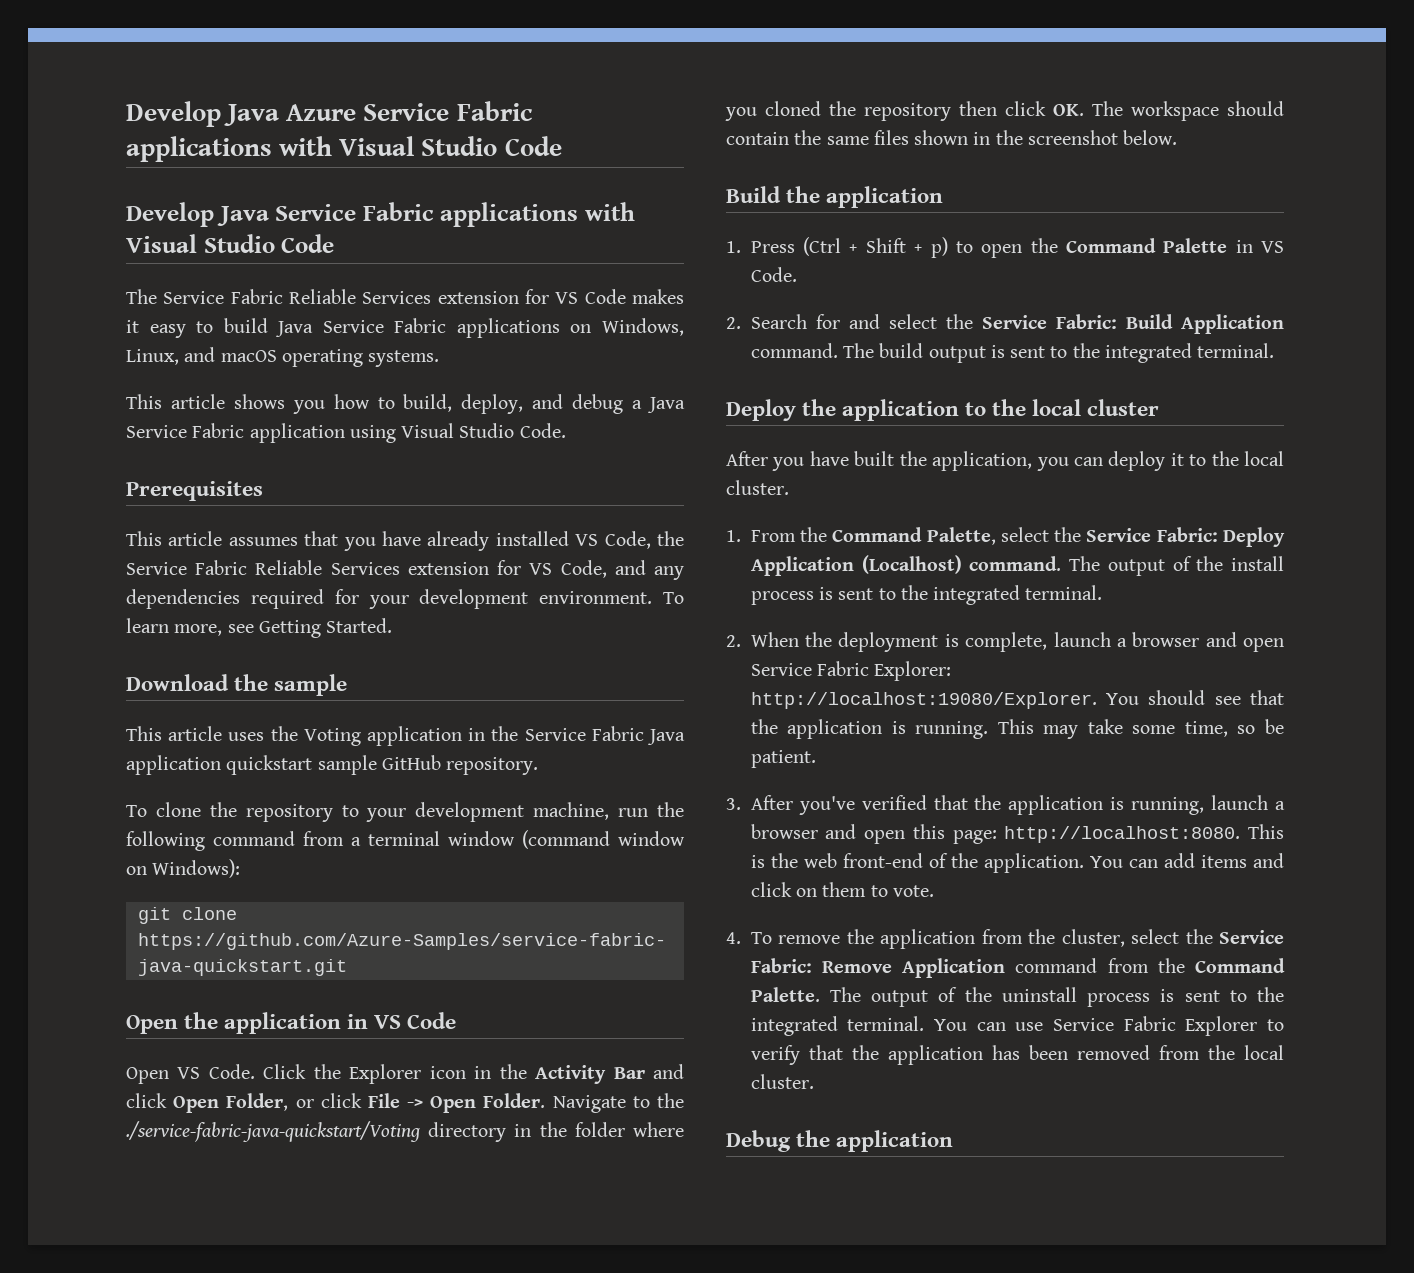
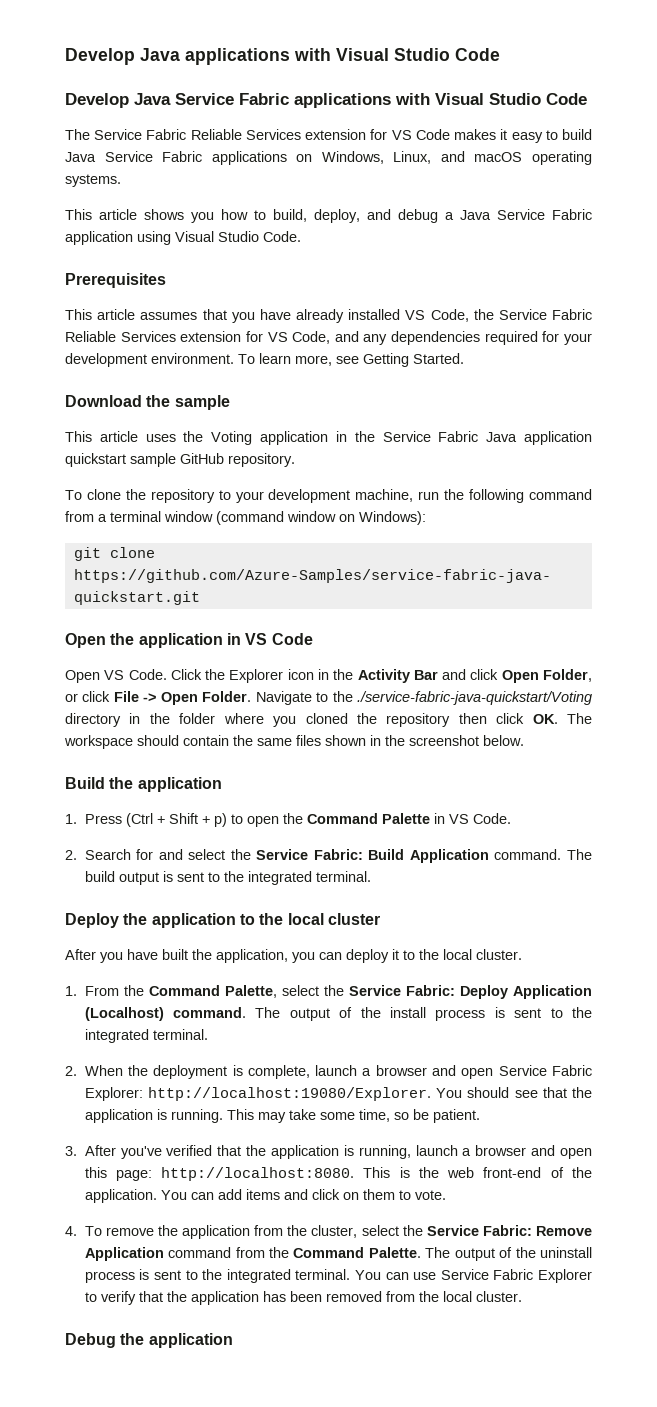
[126,101,532,127] Develop Java Azure Service Fabric -> [65,48,180,65] Develop Java

